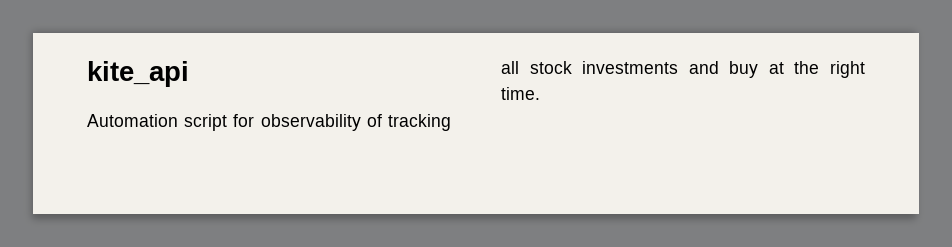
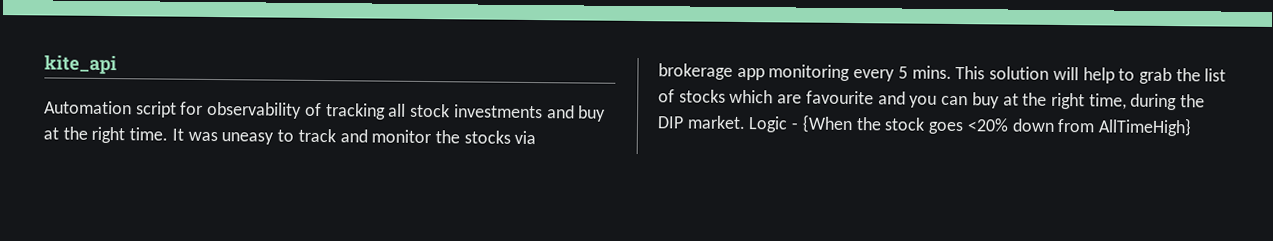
(540, 93) none -> [171,128,537,145] [658,63,1227,85] [658,89,1206,111] [657,114,1192,137] It was uneasy to track and monitor the stocks via brokerage app monitoring every 5 mins. This solution will help to grab the list of stocks which are favourite and you can buy at the right time, during the DIP market. Logic - {When the stock goes <20% down from AllTimeHigh}

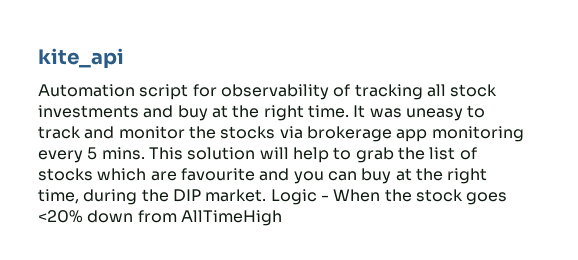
[801,114,853,134] {When -> [333,189,381,202] When
[1097,117,1192,137] AllTimeHigh} -> [180,210,282,226] AllTimeHigh

